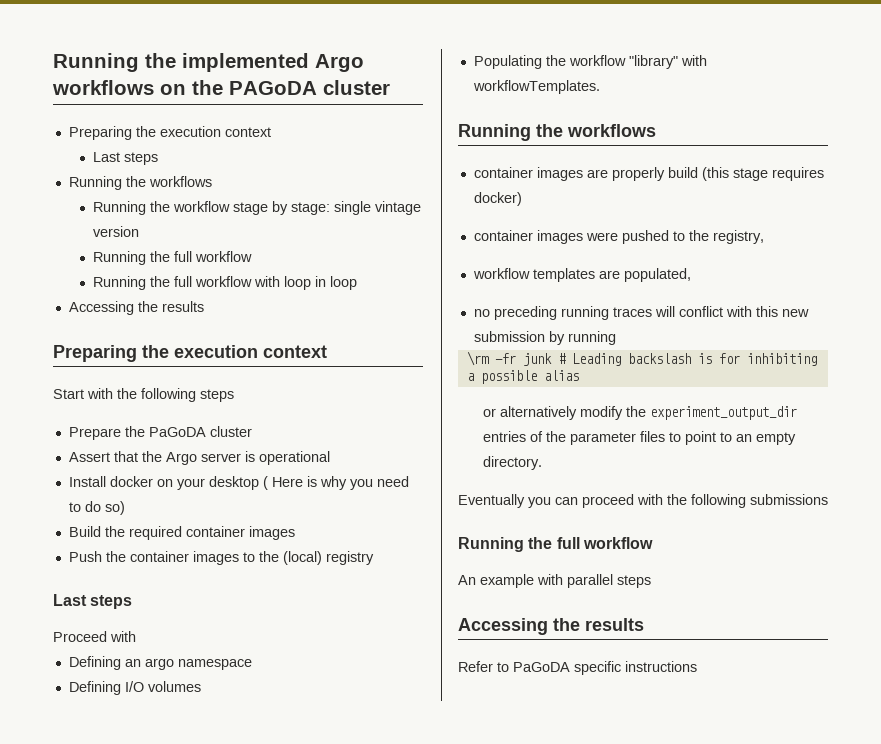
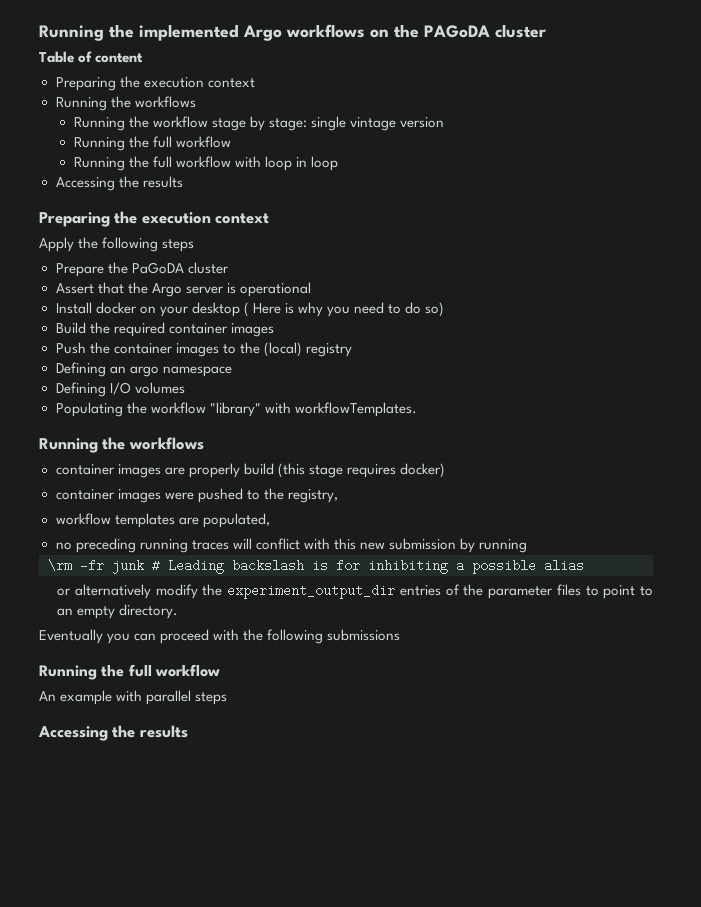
[68,126,271,140] [93,152,159,165] // Preparing the execution context // Last steps -> [39,51,144,63] [55,76,255,91] // Table of content // Preparing the execution context
[53,388,113,399] Start with -> [39,237,74,252] Apply
[53,594,133,609] [53,631,136,642] // Last steps // Proceed with -> (352, 350) none
[458,661,697,675] // Refer to PaGoDA specific instructions -> (188, 731) none

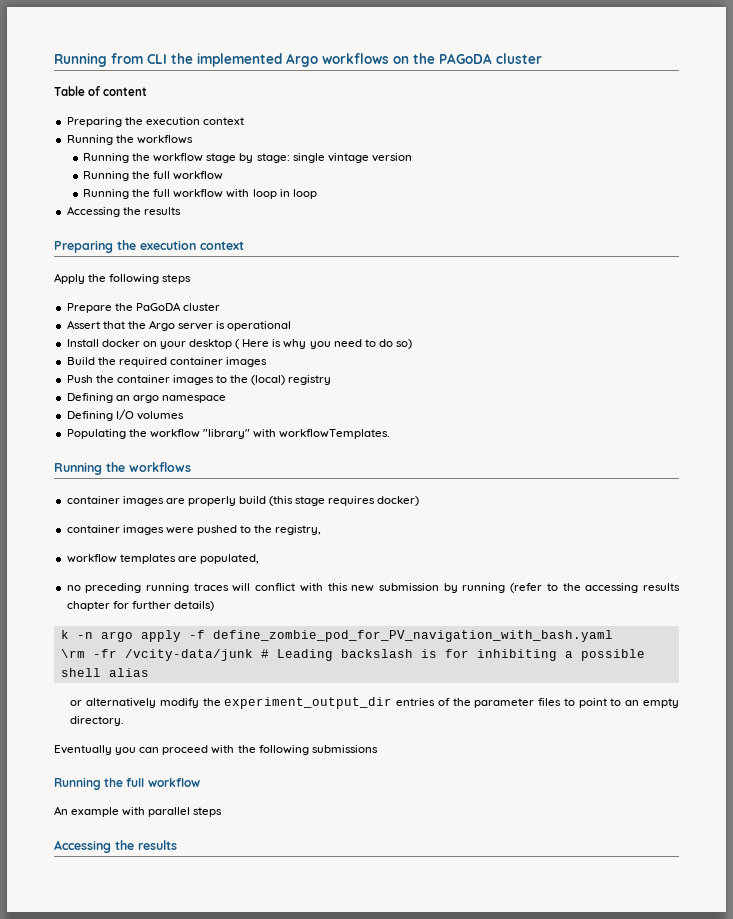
[39,25,104,41] Running -> [54,53,167,67] Running from CLI
(528, 546) none -> [510,583,681,593] [66,601,214,611] [60,630,613,642] (refer to the accessing results chapter for further details) // k -n argo apply -f define_zombie_pod_for_PV_navigation_with_bash.yaml
[112,560,144,574] junk -> [124,649,253,661] /vcity-data/junk
(536, 566) none -> [60,668,101,677] shell

